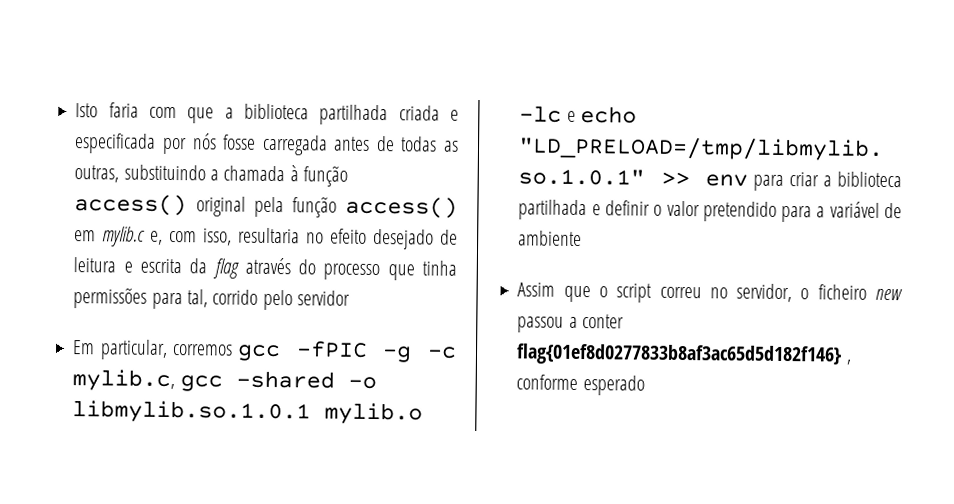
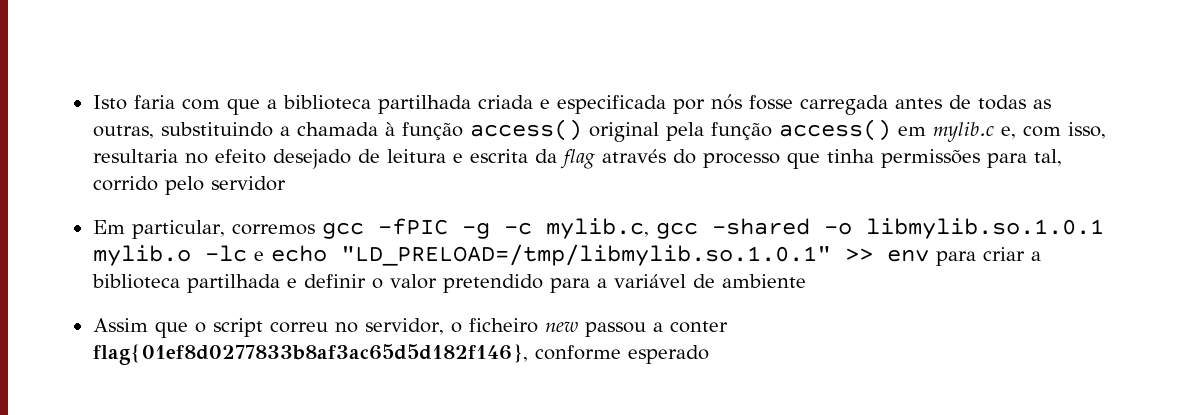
[516,343,851,367] flag{01ef8d0277833b8af3ac65d5d182f146} , -> [92,344,528,365] flag{01ef8d0277833b8af3ac65d5d182f146},

